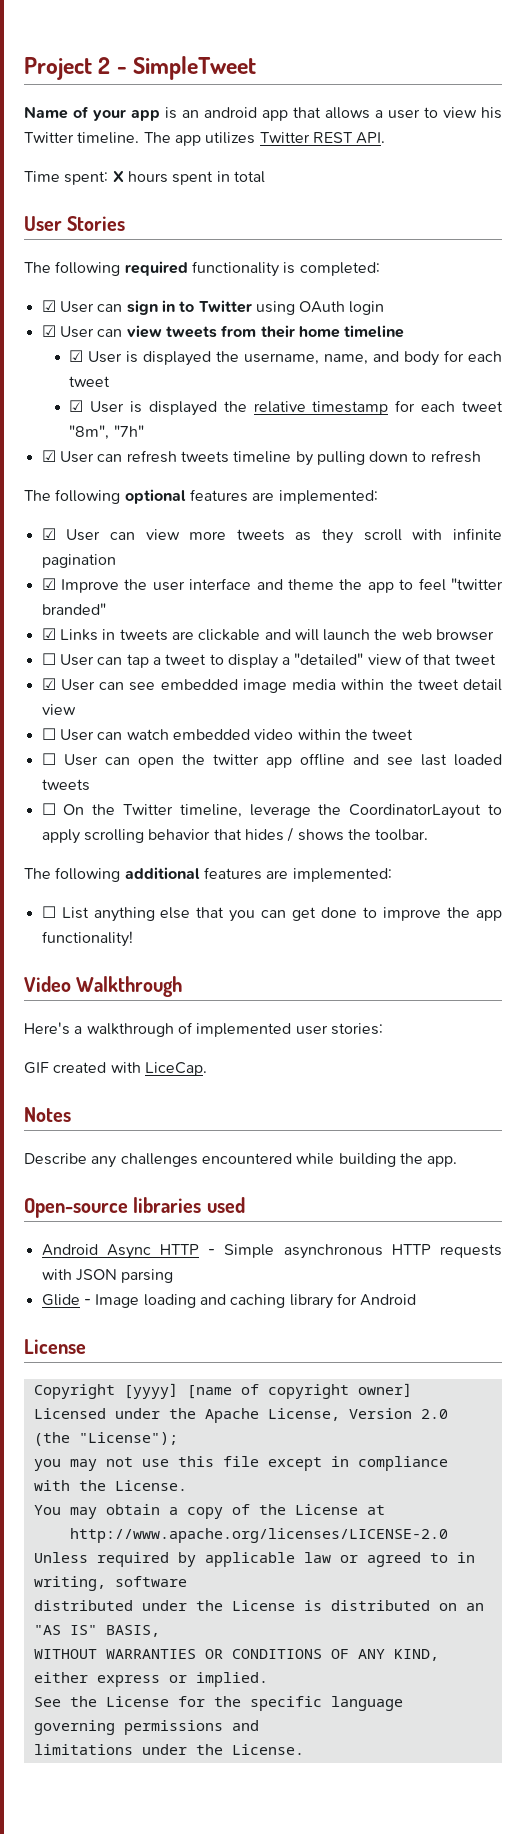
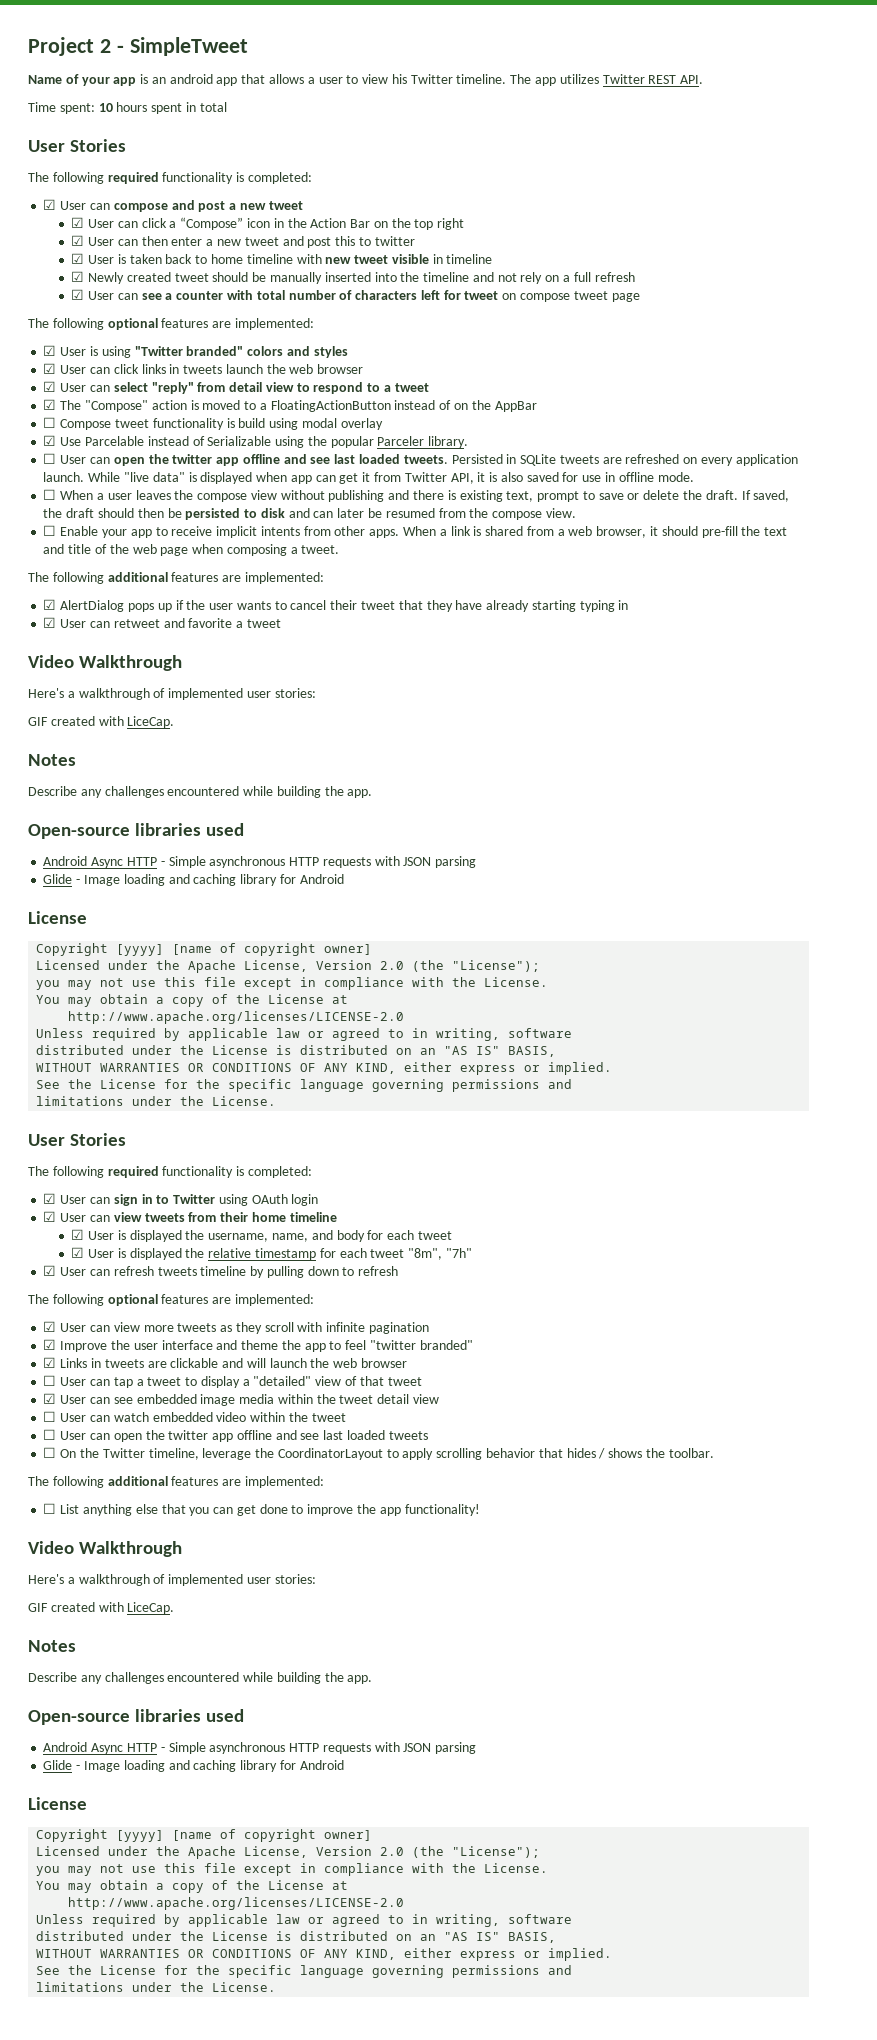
[112,171,124,182] X -> [98,103,113,112] 10
(380, 269) none -> [43,199,303,212] [71,217,465,230] [71,235,415,248] [71,253,493,264] [71,271,635,284] [71,289,640,302] [28,318,314,330] [43,345,348,358] [43,363,364,374] [43,381,429,394] [43,399,537,412] [43,417,383,430] [43,435,469,448] [43,453,798,466] [43,472,694,484] [43,489,790,502] [43,508,576,520] [43,525,788,538] [43,544,340,556] [28,572,324,584] [43,599,629,612] [43,617,281,628] [28,655,183,671] [28,688,316,700] [28,716,175,728] [28,754,76,766] [28,786,373,798] [28,823,245,839] [43,856,477,868] [43,874,344,886] [28,911,87,924] [36,943,373,956] [36,960,541,973] [36,977,549,990] [36,994,349,1007] [68,1011,405,1024] [36,1028,573,1041] [36,1045,557,1057] [36,1062,613,1075] [36,1079,573,1092] [36,1096,277,1106] [28,1133,127,1146] [28,1166,312,1178] // ☑ User can compose and post a new tweet // ☑ User can click a “Compose” icon in the Action Bar on the top right // ☑ User can then enter a new tweet and post this to twitter // ☑ User is taken back to home timeline with new tweet visible in timeline // ☑ Newly created tweet should be manually inserted into the timeline and not rely on a full refresh // ☑ User can see a counter with total number of characters left for tweet on compose tweet page // The following optional features are implemented: // ☑ User is using "Twitter branded" colors and styles // ☑ User can click links in tweets launch the web browser // ☑ User can select "reply" from detail view to respond to a tweet // ☑ The "Compose" action is moved to a FloatingActionButton instead of on the AppBar // ☐ Compose tweet functionality is build using modal overlay // ☑ Use Parcelable instead of Serializable using the popular Parceler library. // ☐ User can open the twitter app offline and see last loaded tweets. Persisted in SQLite tweets are refreshed on every application launch. While "live data" is displayed when app can get it from Twitter API, it is also saved for use in offline mode. // ☐ When a user leaves the compose view without publishing and there is existing text, prompt to save or delete the draft. If saved, the draft should then be persisted to disk and can later be resumed from the compose view. // ☐ Enable your app to receive implicit intents from other apps. When a link is shared from a web browser, it should pre-fill the text and title of the web page when composing a tweet. // The following additional features are implemented: // ☑ AlertDialog pops up if the user wants to cancel their tweet that they have already starting typing in // ☑ User can retweet and favorite a tweet // Video Walkthrough // Here's a walkthrough of implemented user stories: // GIF created with LiceCap. // Notes // Describe any challenges encountered while building the app. // Open-source libraries used // Android Async HTTP - Simple asynchronous HTTP requests with JSON parsing // Glide - Image loading and caching library for Android // License // Copyright [yyyy] [name of copyright owner] // Licensed under the Apache License, Version 2.0 (the "License"); // you may not use this file except in compliance with the License. // You may obtain a copy of the License at // http://www.apache.org/licenses/LICENSE-2.0 // Unless required by applicable law or agreed to in writing, software // distributed under the License is distributed on an "AS IS" BASIS, // WITHOUT WARRANTIES OR CONDITIONS OF ANY KIND, either express or implied. // See the License for the specific language governing permissions and // limitations under the License. // User Stories // The following required functionality is completed:

